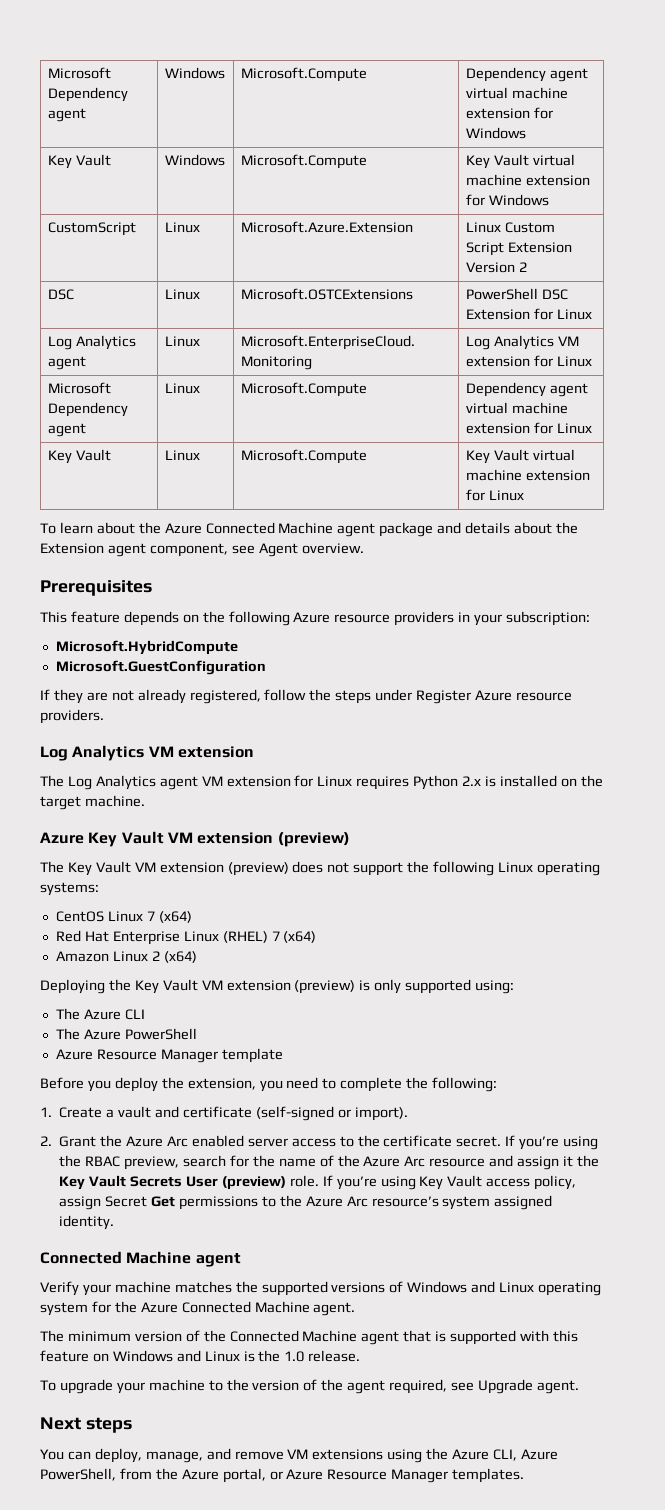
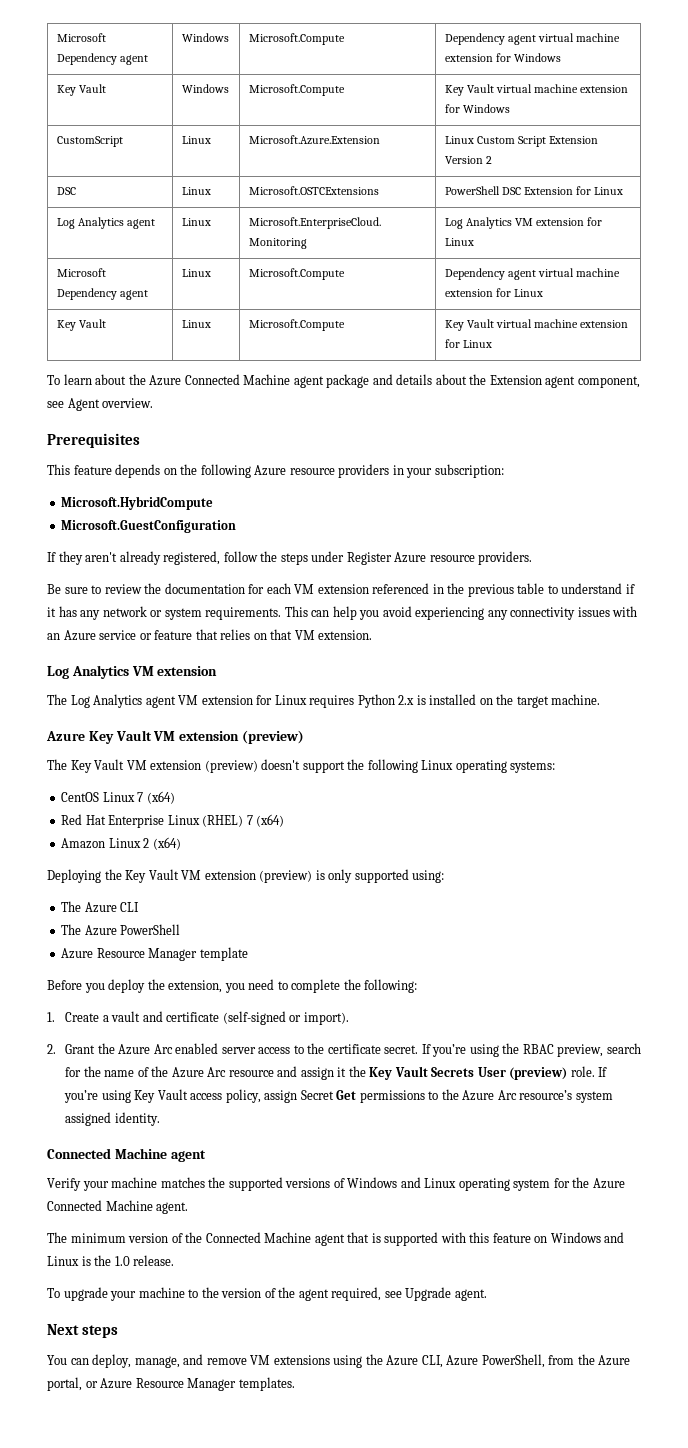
[86,690,134,701] are not -> [85,552,118,562] aren't
(104, 716) none -> [47,583,635,597] [47,606,638,620] [47,629,373,641] // Be sure to review the documentation for each VM extension referenced in the previous table to understand if it has any network or system requirements. This can help you avoid experiencing any connectivity issues with an Azure service or feature that relies on that VM extension.
[292,861,350,873] does not -> [261,759,301,770] doesn't

